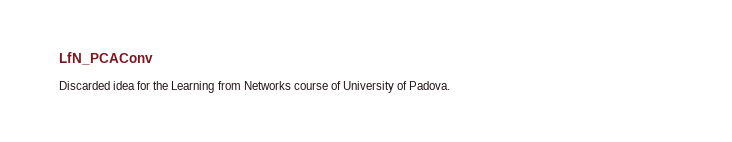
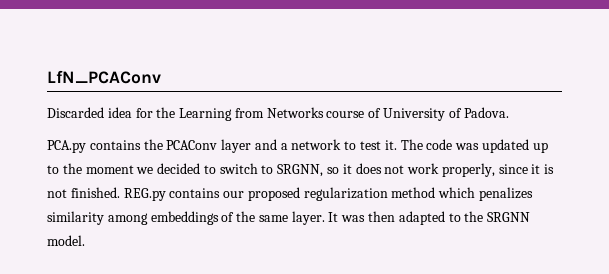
(451, 85) none -> [47,139,548,153] [47,163,555,177] [47,187,534,201] [47,211,531,225] [47,235,85,246] // PCA.py contains the PCAConv layer and a network to test it. The code was updated up to the moment we decided to switch to SRGNN, so it does not work properly, since it is not finished. REG.py contains our proposed regularization method which penalizes similarity among embeddings of the same layer. It was then adapted to the SRGNN model.

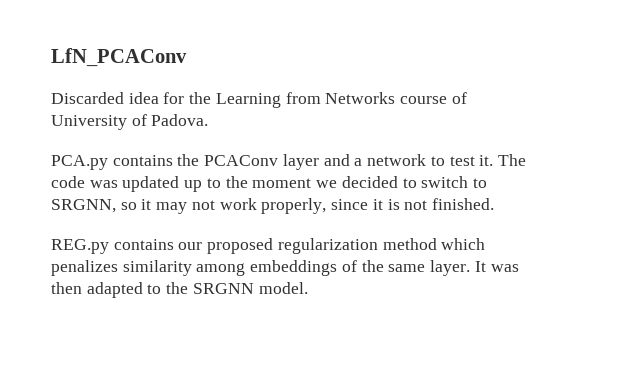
[355,163,382,174] does -> [156,202,188,214] may
(120, 192) none -> (494, 204) //

